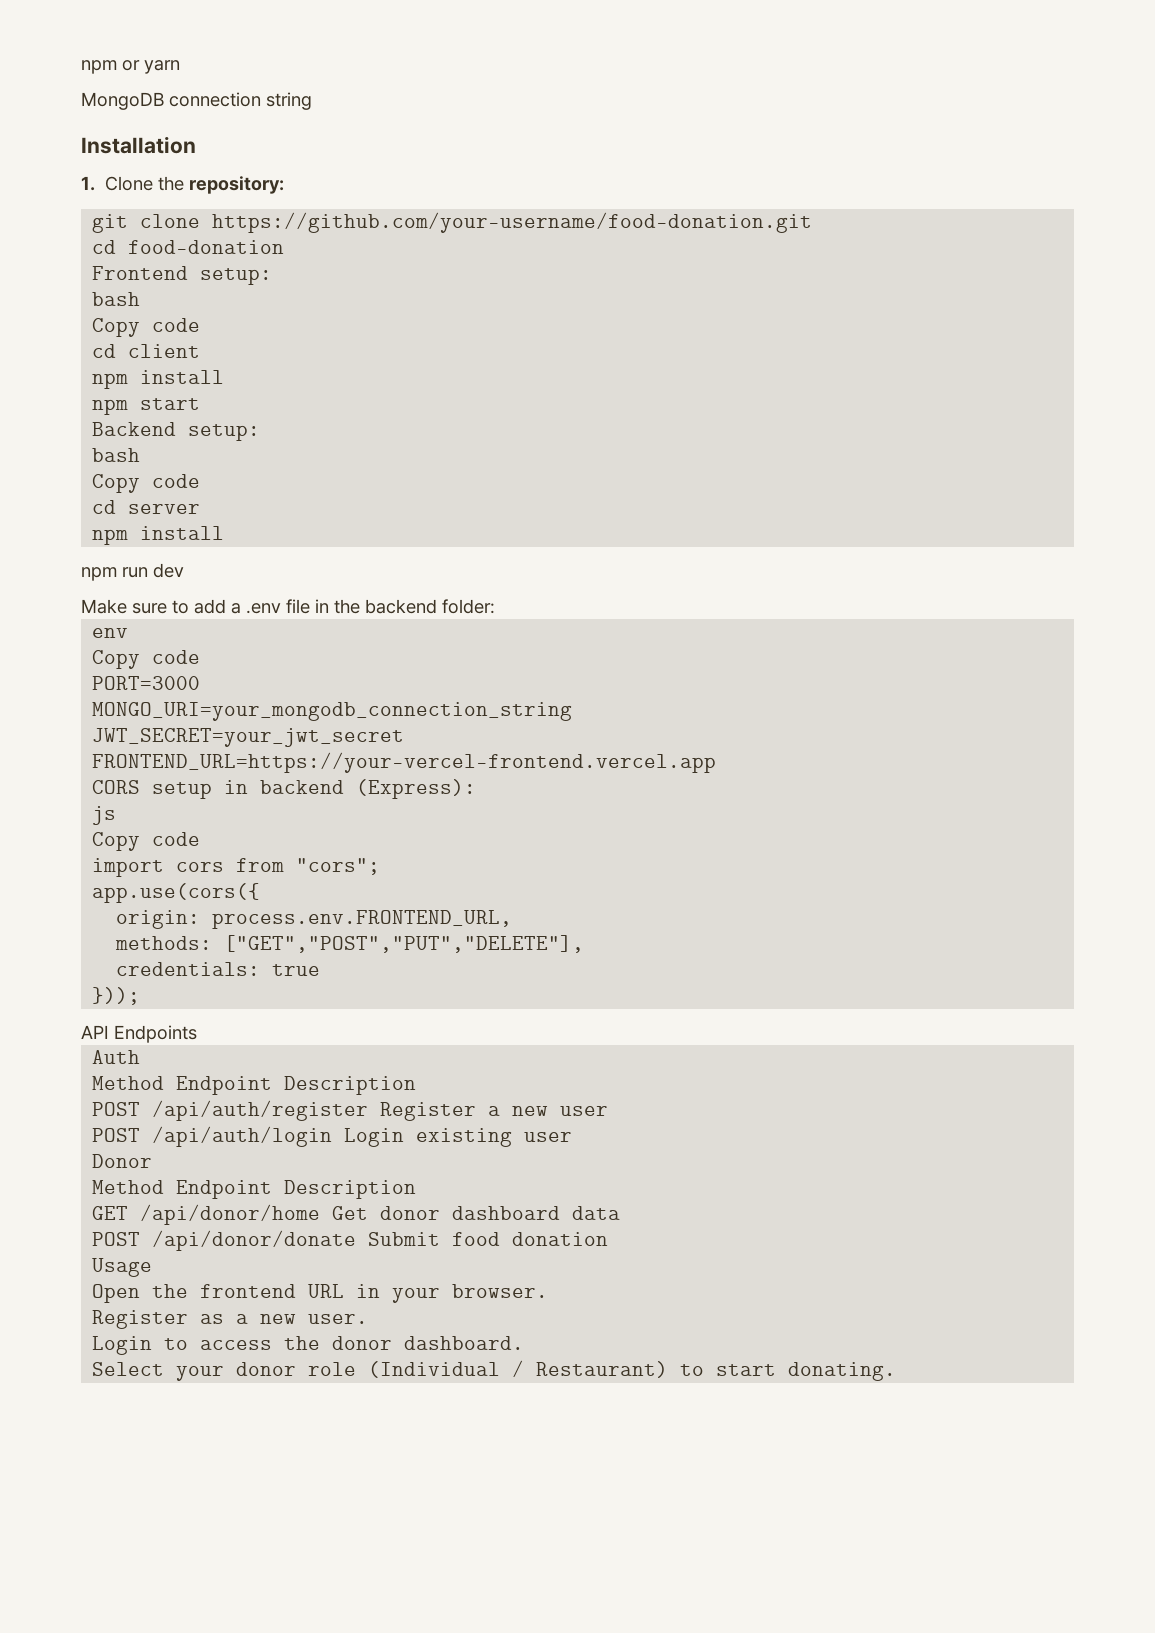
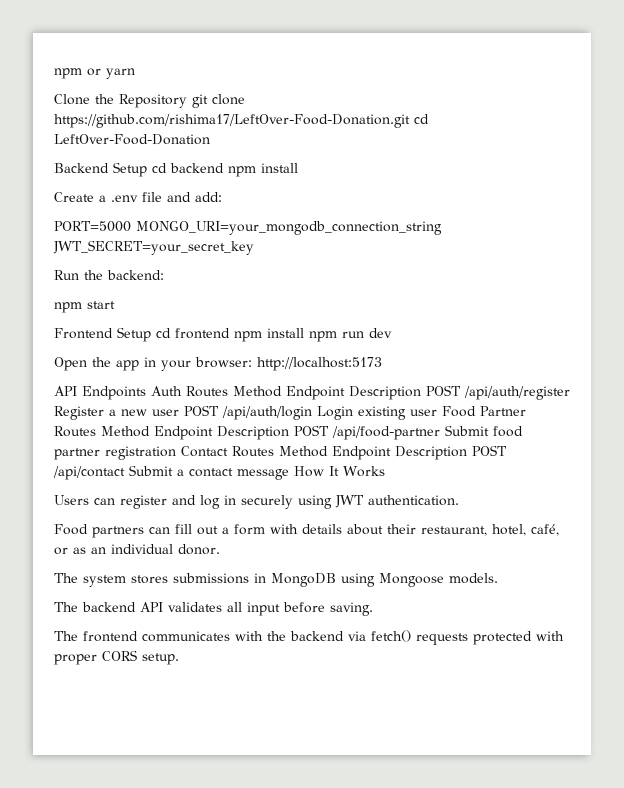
[81,92,312,110] [81,136,196,154] [81,176,95,191] MongoDB connection string // Installation // 1. -> (135, 73) none
[189,176,285,194] repository: // -> [119,94,187,108] Repository
[212,212,813,233] [92,240,285,254] [92,266,273,285] [92,292,141,306] [92,318,201,337] [92,344,201,358] [92,370,225,389] [92,398,201,415] [92,422,261,441] [92,448,141,462] [92,474,201,493] [92,500,201,514] [92,526,225,545] https://github.com/your-username/food-donation.git // cd food-donation // Frontend setup: // bash // Copy code // cd client // npm install // npm start // Backend setup: // bash // Copy code // cd server // npm install // -> [54,114,429,128] [54,134,210,145] [54,162,298,177] [54,192,222,202] [54,221,442,235] [53,240,254,255] [54,270,164,280] [54,301,115,313] [54,327,304,342] https://github.com/rishima17/LeftOver-Food-Donation.git cd LeftOver-Food-Donation // Backend Setup cd backend npm install // Create a .env file and add: // PORT=5000 MONGO_URI=your_mongodb_connection_string JWT_SECRET=your_secret_key // Run the backend: // npm start // Frontend Setup cd frontend npm install
[81,599,495,614] [92,628,129,638] [92,650,201,669] [92,676,201,690] [92,702,573,721] [92,728,405,747] [92,752,717,773] [92,779,477,799] [92,806,117,825] [92,832,201,851] [92,858,381,877] [92,883,261,903] [116,910,513,929] [115,935,585,953] [116,962,321,976] [92,987,141,1005] Make sure to add a .env file in the backend folder: // env // Copy code // PORT=3000 // MONGO_URI=your_mongodb_connection_string // JWT_SECRET=your_jwt_secret // FRONTEND_URL=https://your-vercel-frontend.vercel.app // CORS setup in backend (Express): // js // Copy code // import cors from "cors"; // app.use(cors({ // origin: process.env.FRONTEND_URL, // methods: ["GET","POST","PUT","DELETE"], // credentials: true // })); -> [54,357,382,371] Open the app in your browser: http://localhost:5173
(197, 1034) // -> (146, 393) none
[92,1076,417,1095] // Method Endpoint Description // -> [186,386,421,400] Routes Method Endpoint Description
(609, 1111) // -> (179, 412) none
[92,1154,153,1168] [92,1180,417,1199] [92,1204,621,1225] [92,1230,609,1251] [92,1258,153,1277] [92,1284,549,1303] [92,1310,369,1329] [92,1336,525,1355] [92,1360,897,1381] // Donor // Method Endpoint Description // GET /api/donor/home Get donor dashboard data // POST /api/donor/donate Submit food donation // Usage // Open the frontend URL in your browser. // Register as a new user. // Login to access the donor dashboard. // Select your donor role (Individual / Restaurant) to start donating. -> [442,406,526,417] [54,425,523,440] [54,445,507,460] [53,465,385,480] [54,495,459,509] [54,524,559,538] [54,544,220,555] [54,573,498,587] [54,602,373,616] [54,630,564,645] [54,650,179,665] Food Partner Routes Method Endpoint Description POST /api/food-partner Submit food partner registration Contact Routes Method Endpoint Description POST /api/contact Submit a contact message How It Works // Users can register and log in securely using JWT authentication. // Food partners can fill out a form with details about their restaurant, hotel, café, or as an individual donor. // The system stores submissions in MongoDB using Mongoose models. // The backend API validates all input before saving. // The frontend communicates with the backend via fetch() requests protected with proper CORS setup.

